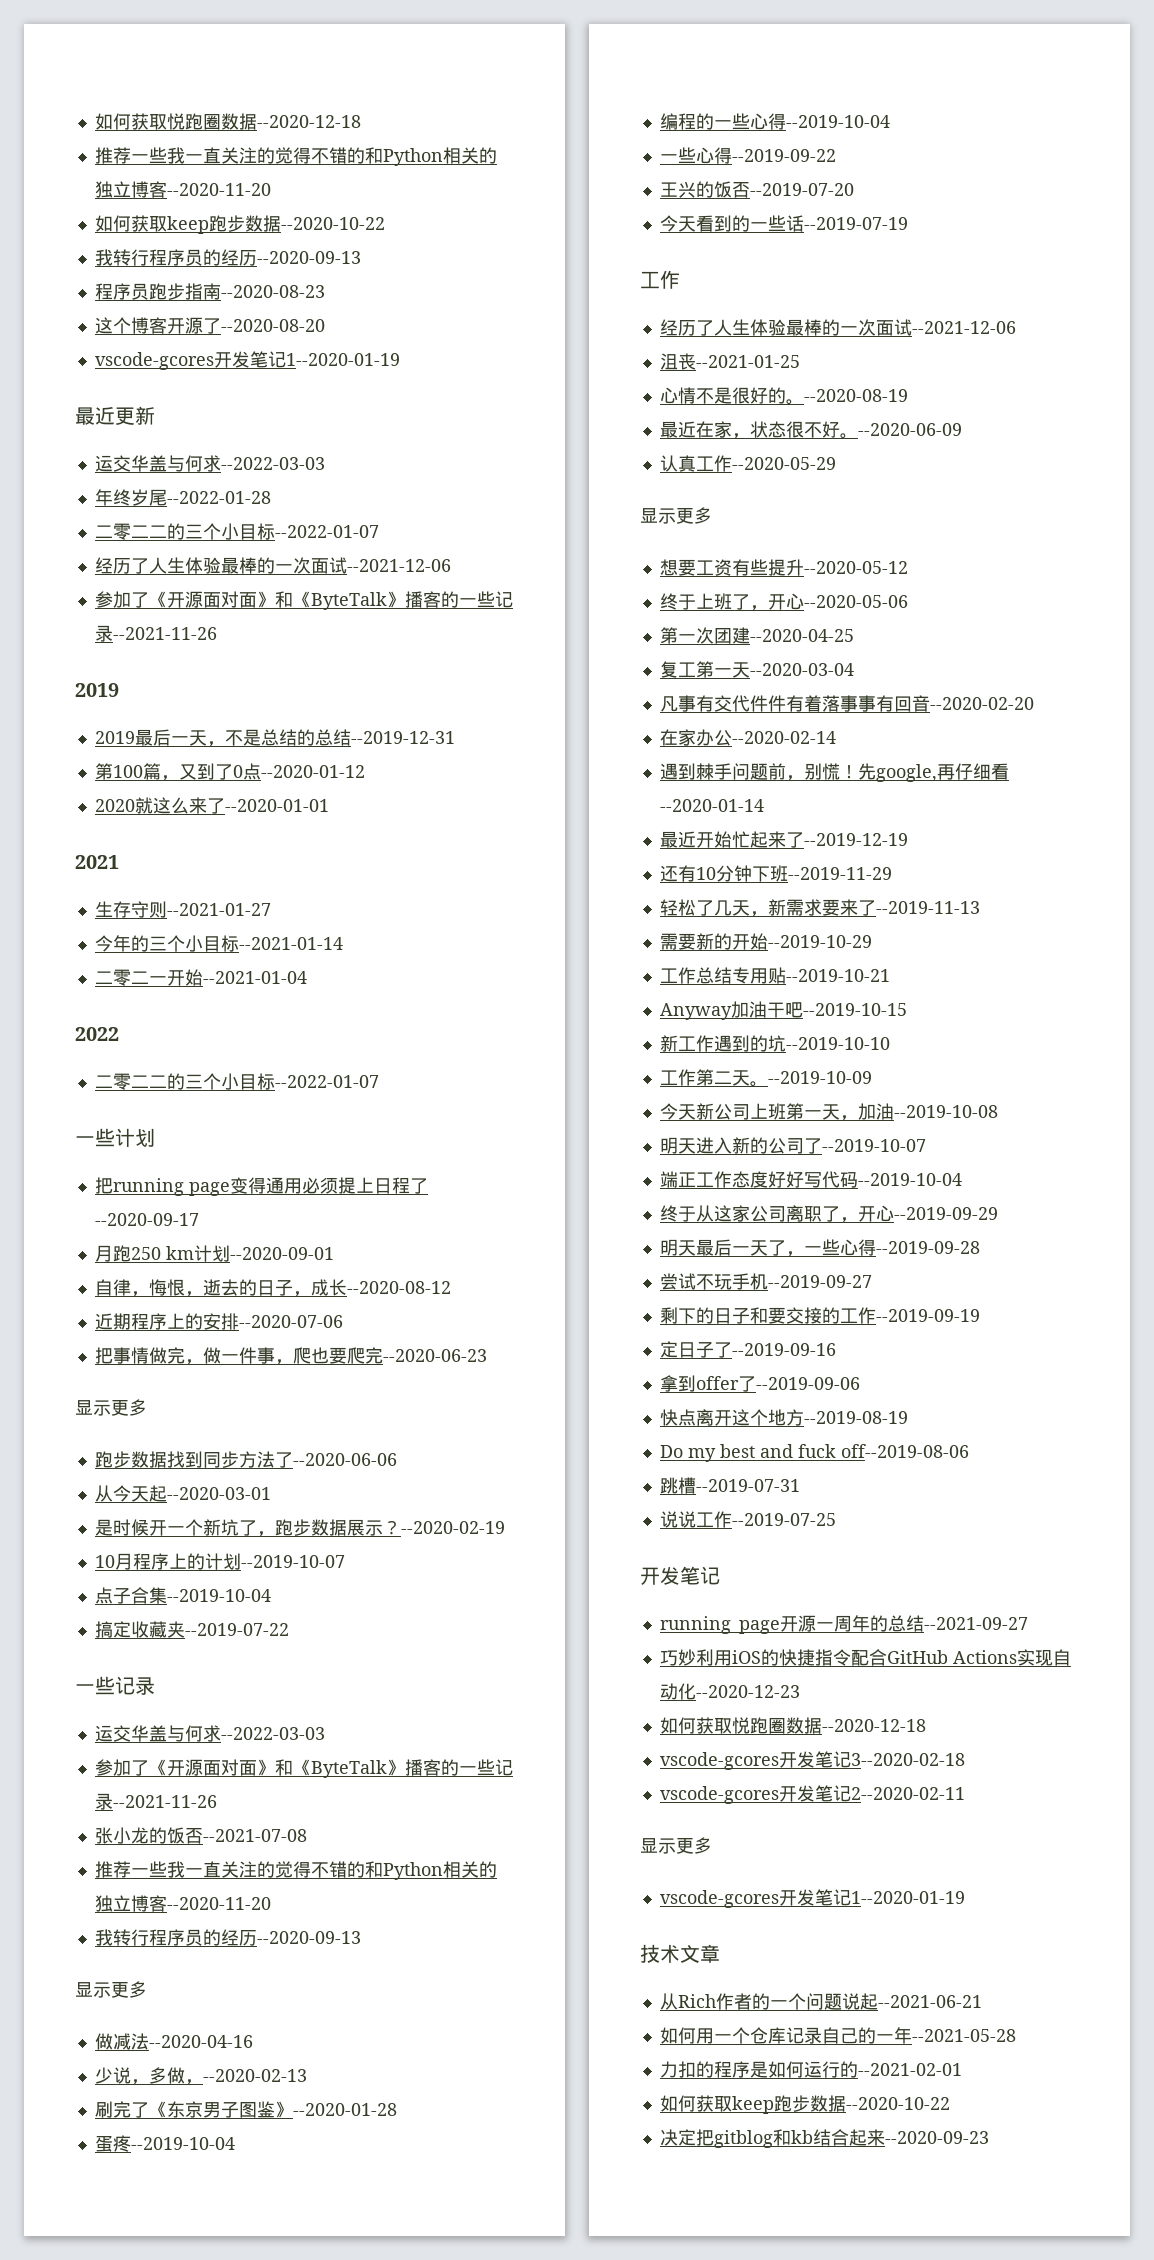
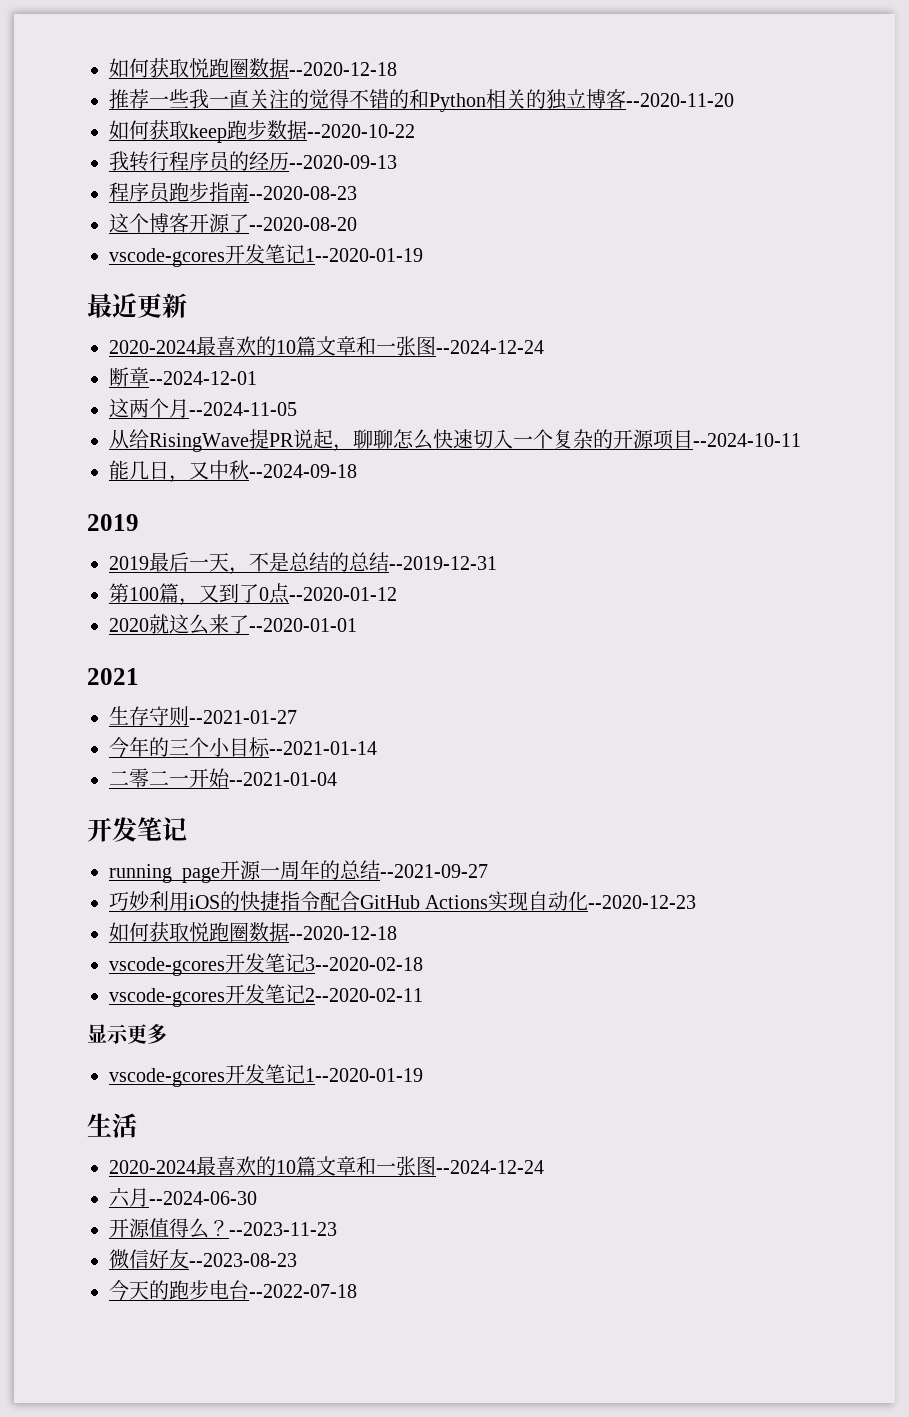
[94,455,325,472] [94,489,271,506] [94,523,379,540] [94,557,451,574] [94,591,513,610] [94,625,217,642] 运交华盖与何求--2022-03-03 // 年终岁尾--2022-01-28 // 二零二二的三个小目标--2022-01-07 // 经历了人生体验最棒的一次面试--2021-12-06 // 参加了《开源面对面》和《ByteTalk》播客的一些记录--2021-11-26 -> [109,336,544,356] [109,367,257,387] [109,398,297,418] [109,429,801,452] [109,460,357,483] 2020-2024最喜欢的10篇文章和一张图--2024-12-24 // 断章--2024-12-01 // 这两个月--2024-11-05 // 从给RisingWave提PR说起，聊聊怎么快速切入一个复杂的开源项目--2024-10-11 // 能几日，又中秋--2024-09-18
[75,1027,119,1041] [94,1073,379,1090] [75,1128,155,1147] [94,1177,428,1196] [94,1213,199,1226] [94,1245,334,1262] [94,1279,451,1297] [94,1313,343,1330] [94,1347,487,1365] [75,1399,147,1416] [94,1451,397,1468] [94,1485,271,1502] [94,1519,505,1537] [94,1553,345,1570] [94,1587,271,1604] [94,1621,289,1638] [75,1676,155,1695] [94,1725,325,1742] [94,1759,513,1778] [94,1793,217,1810] [94,1827,307,1844] [94,1861,497,1880] [94,1895,271,1912] [94,1929,361,1946] [75,1981,147,1998] [94,2033,253,2050] [94,2067,307,2085] [94,2101,397,2118] [94,2135,235,2152] [659,113,890,130] [659,147,836,164] [659,181,854,198] [659,215,908,232] [640,270,680,289] [659,319,1016,336] [659,353,800,370] [659,387,908,405] [659,421,962,439] [659,455,836,472] [640,507,712,524] [659,559,908,576] [659,593,908,611] [659,627,854,644] [659,661,854,678] [659,695,1034,712] [659,729,836,746] [659,763,1009,782] [659,799,764,812] [659,831,908,848] [659,865,892,882] [659,899,980,917] [659,933,872,950] [659,967,890,984] [659,1001,907,1020] [659,1035,890,1052] [659,1069,872,1087] [659,1103,998,1121] [659,1137,926,1154] [659,1171,962,1188] [659,1205,998,1223] [659,1239,980,1257] [659,1273,872,1290] [659,1307,980,1324] [659,1341,836,1358] [659,1375,860,1392] [659,1409,908,1426] [659,1444,969,1462] [659,1477,800,1494] [659,1511,836,1528] // 2022 // 二零二二的三个小目标--2022-01-07 // 一些计划 // 把running page变得通用必须提上日程了--2020-09-17 // 月跑250 km计划--2020-09-01 // 自律，悔恨，逝去的日子，成长--2020-08-12 // 近期程序上的安排--2020-07-06 // 把事情做完，做一件事，爬也要爬完--2020-06-23 // 显示更多 // 跑步数据找到同步方法了--2020-06-06 // 从今天起--2020-03-01 // 是时候开一个新坑了，跑步数据展示？--2020-02-19 // 10月程序上的计划--2019-10-07 // 点子合集--2019-10-04 // 搞定收藏夹--2019-07-22 // 一些记录 // 运交华盖与何求--2022-03-03 // 参加了《开源面对面》和《ByteTalk》播客的一些记录--2021-11-26 // 张小龙的饭否--2021-07-08 // 推荐一些我一直关注的觉得不错的和Python相关的独立博客--2020-11-20 // 我转行程序员的经历--2020-09-13 // 显示更多 // 做减法--2020-04-16 // 少说，多做，--2020-02-13 // 刷完了《东京男子图鉴》--2020-01-28 // 蛋疼--2019-10-04 // 编程的一些心得--2019-10-04 // 一些心得--2019-09-22 // 王兴的饭否--2019-07-20 // 今天看到的一些话--2019-07-19 // 工作 // 经历了人生体验最棒的一次面试--2021-12-06 // 沮丧--2021-01-25 // 心情不是很好的。--2020-08-19 // 最近在家，状态很不好。--2020-06-09 // 认真工作--2020-05-29 // 显示更多 // 想要工资有些提升--2020-05-12 // 终于上班了，开心--2020-05-06 // 第一次团建--2020-04-25 // 复工第一天--2020-03-04 // 凡事有交代件件有着落事事有回音--2020-02-20 // 在家办公--2020-02-14 // 遇到棘手问题前，别慌！先google,再仔细看--2020-01-14 // 最近开始忙起来了--2019-12-19 // 还有10分钟下班--2019-11-29 // 轻松了几天，新需求要来了--2019-11-13 // 需要新的开始--2019-10-29 // 工作总结专用贴--2019-10-21 // Anyway加油干吧--2019-10-15 // 新工作遇到的坑--2019-10-10 // 工作第二天。--2019-10-09 // 今天新公司上班第一天，加油--2019-10-08 // 明天进入新的公司了--2019-10-07 // 端正工作态度好好写代码--2019-10-04 // 终于从这家公司离职了，开心--2019-09-29 // 明天最后一天了，一些心得--2019-09-28 // 尝试不玩手机--2019-09-27 // 剩下的日子和要交接的工作--2019-09-19 // 定日子了--2019-09-16 // 拿到offer了--2019-09-06 // 快点离开这个地方--2019-08-19 // Do my best and fuck off--2019-08-06 // 跳槽--2019-07-31 // 说说工作--2019-07-25 -> (337, 779) none
[640,1944,720,1963] [659,1993,982,2010] [659,2027,1016,2044] [659,2061,962,2078] [659,2095,950,2114] [659,2129,989,2148] 技术文章 // 从Rich作者的一个问题说起--2021-06-21 // 如何用一个仓库记录自己的一年--2021-05-28 // 力扣的程序是如何运行的--2021-02-01 // 如何获取keep跑步数据--2020-10-22 // 决定把gitblog和kb结合起来--2020-09-23 -> [87,1113,137,1138] [109,1156,544,1176] [109,1187,257,1207] [109,1218,337,1239] [109,1249,297,1269] [109,1280,357,1301] 生活 // 2020-2024最喜欢的10篇文章和一张图--2024-12-24 // 六月--2024-06-30 // 开源值得么？--2023-11-23 // 微信好友--2023-08-23 // 今天的跑步电台--2022-07-18

